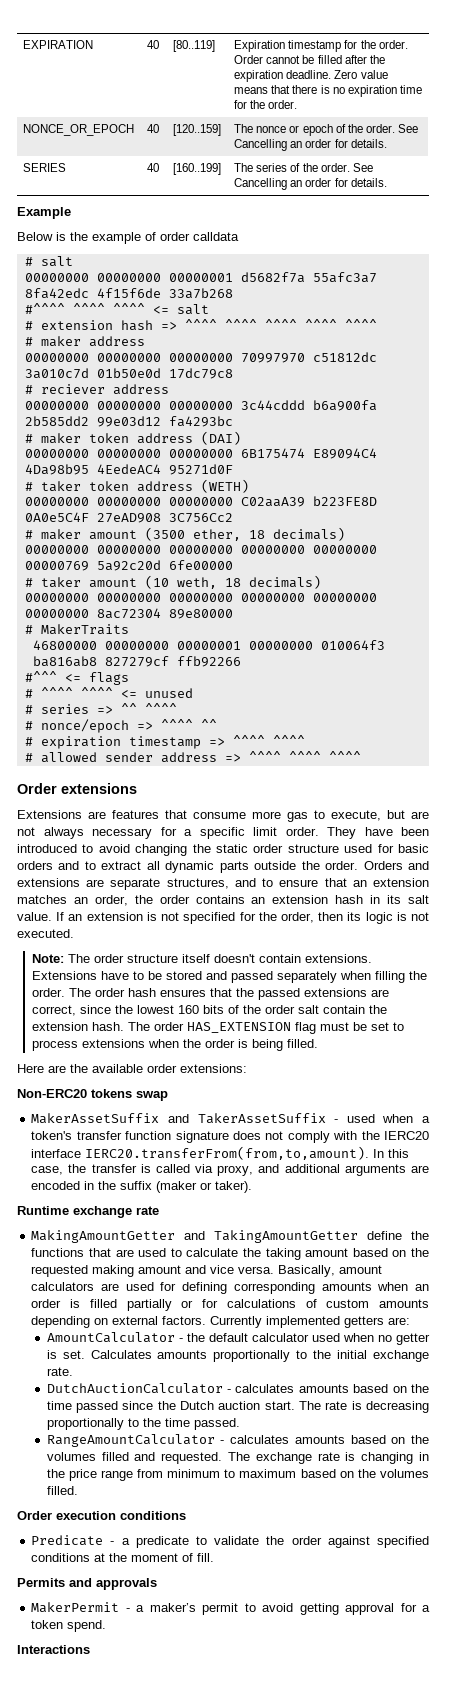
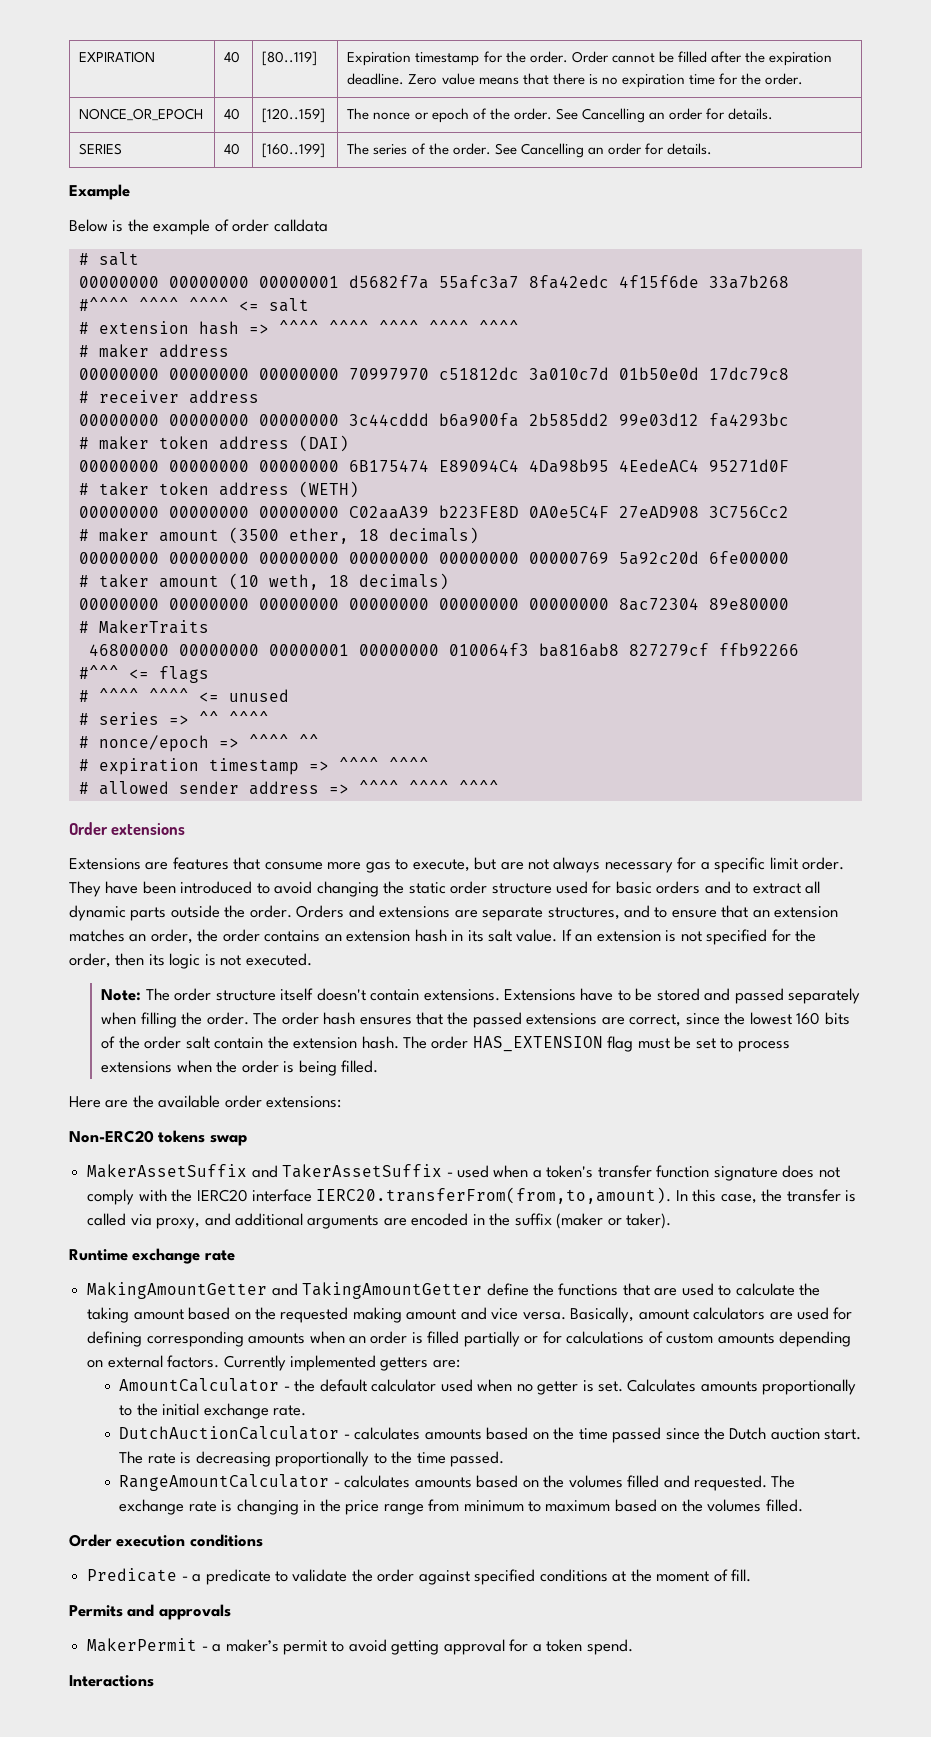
[40,384,105,394] reciever -> [98,390,179,403] receiver

